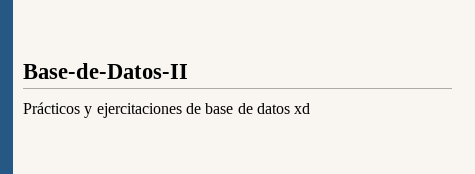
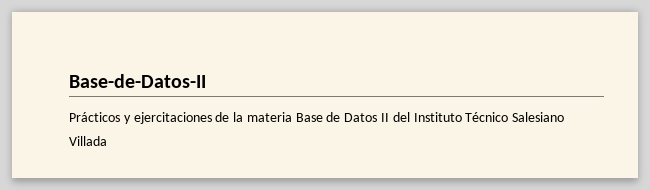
[205,103,311,114] base de datos xd -> [233,112,565,122] [69,136,107,146] la materia Base de Datos II del Instituto Técnico Salesiano Villada

